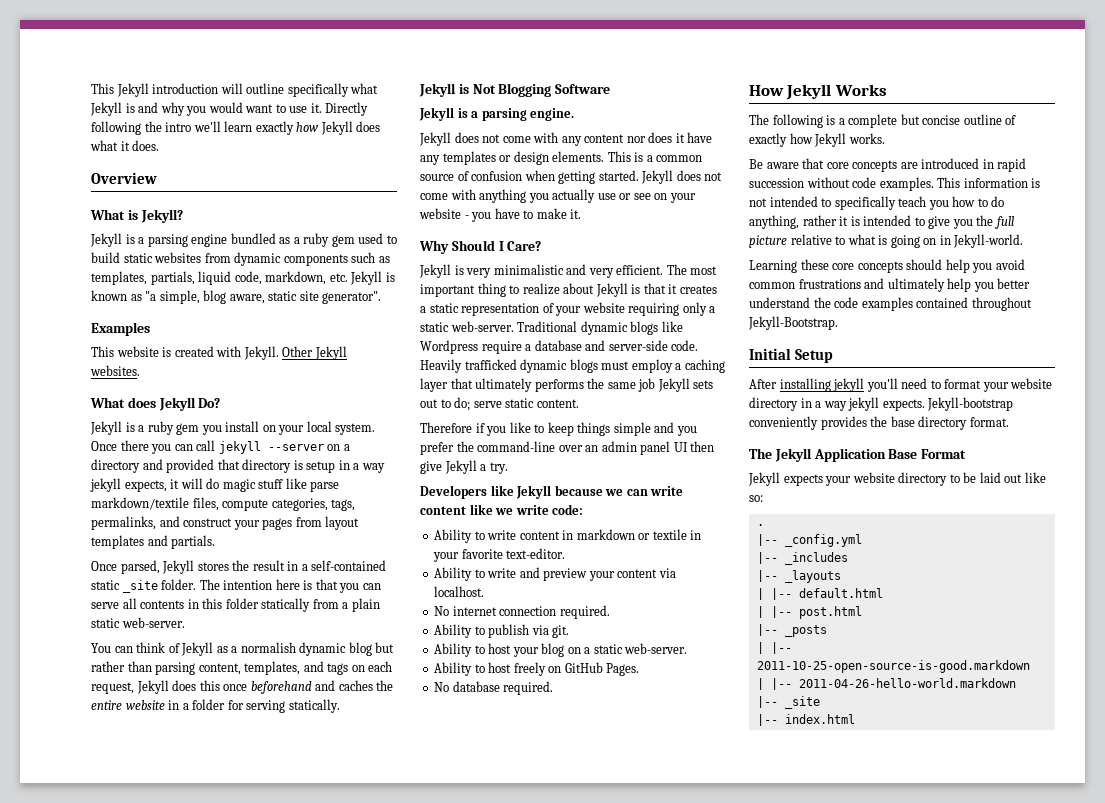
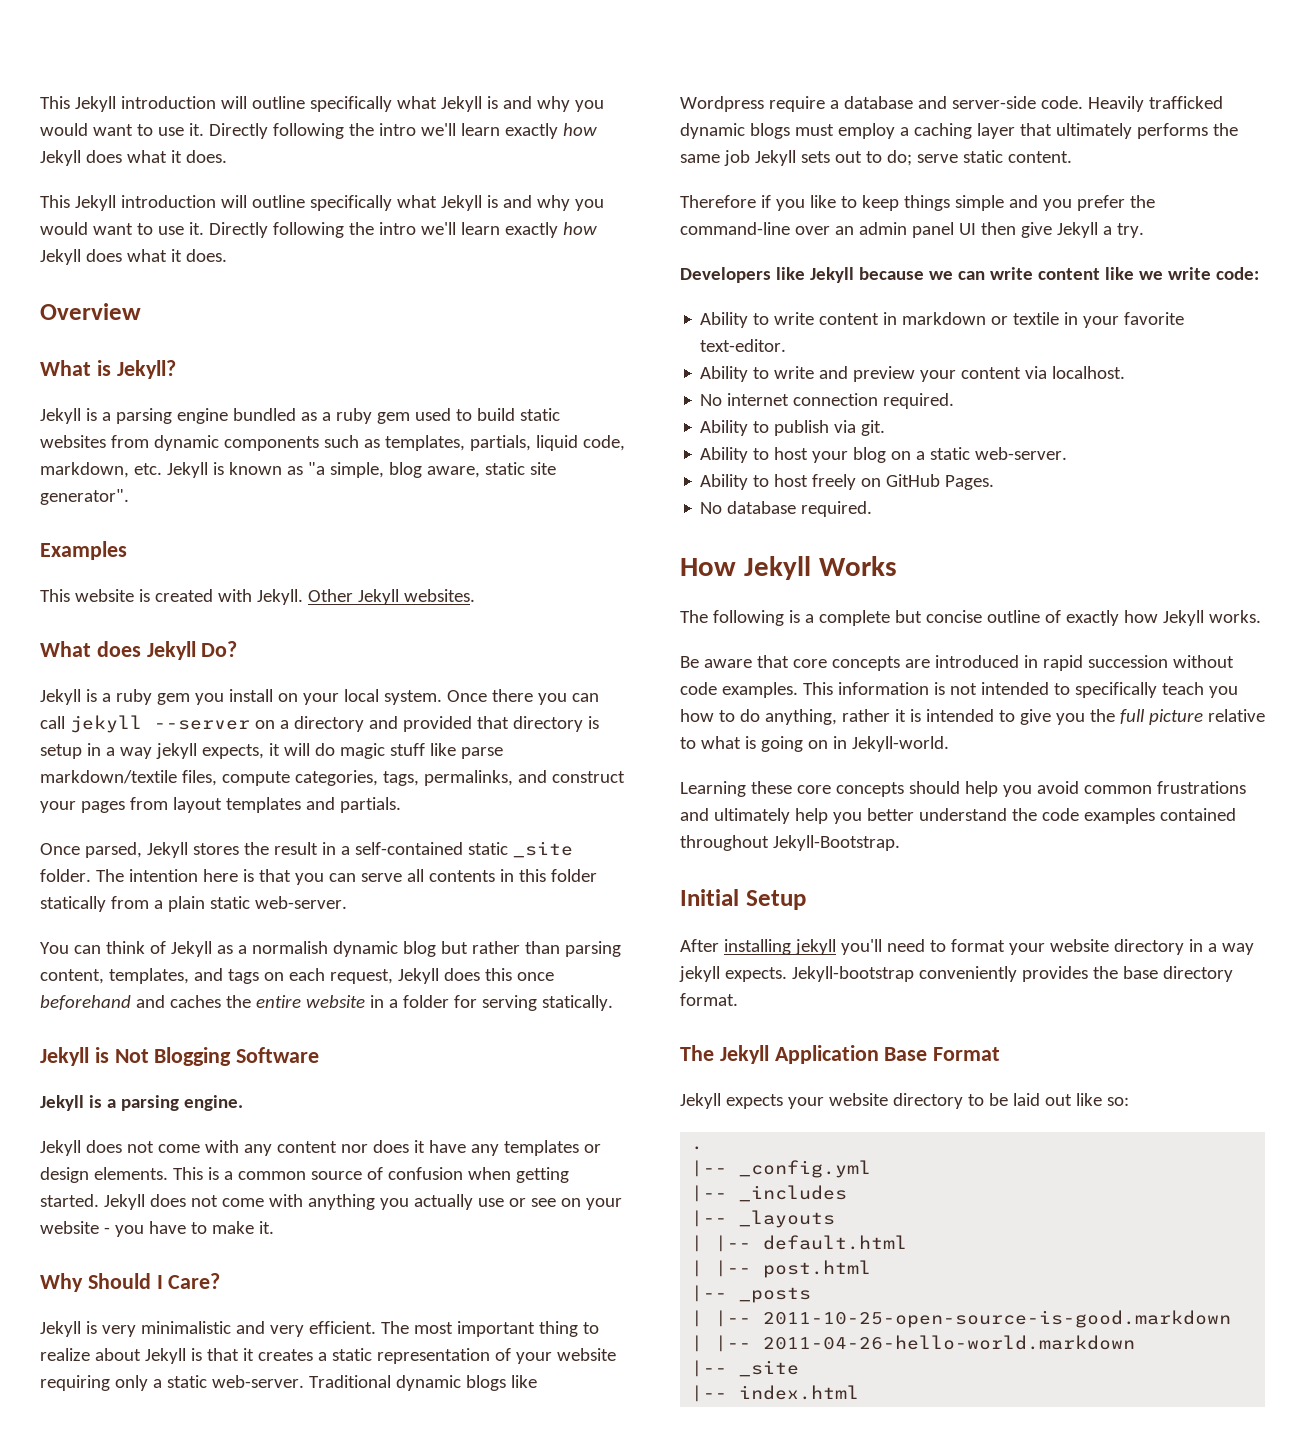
(160, 145) none -> [40,195,604,211] [40,222,597,238] [40,249,227,265] // This Jekyll introduction will outline specifically what Jekyll is and why you would want to use it. Directly following the intro we'll learn exactly how Jekyll does what it does.

